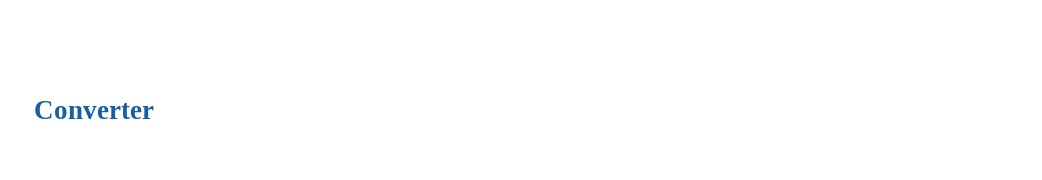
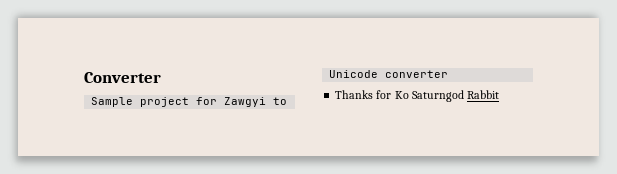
(154, 110) none -> [91,97,288,107] [329,70,449,78] [335,90,500,102] // Sample project for Zawgyi to Unicode converter // Thanks for Ko Saturngod Rabbit

